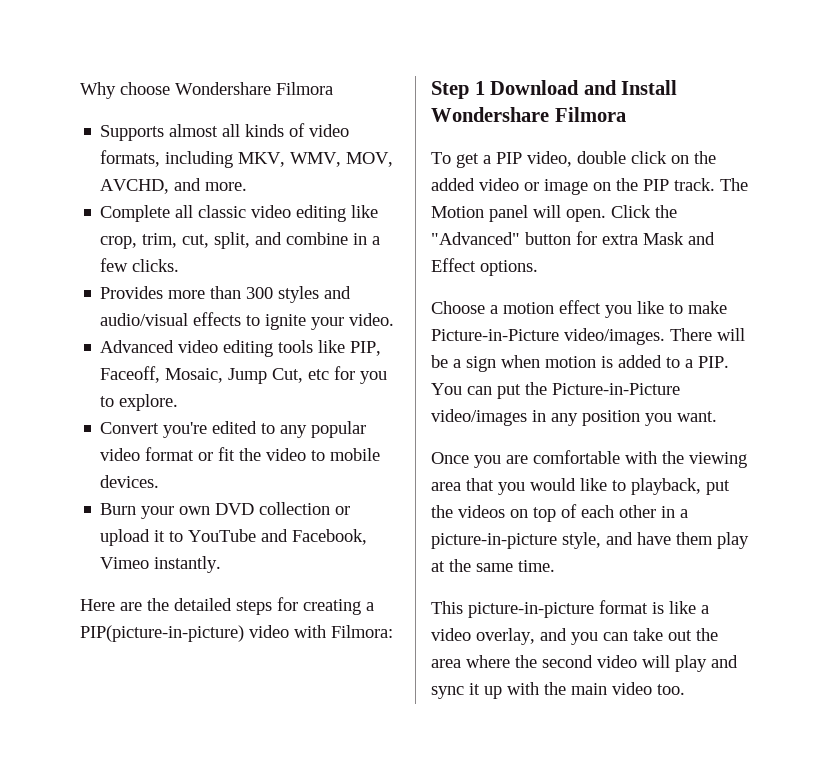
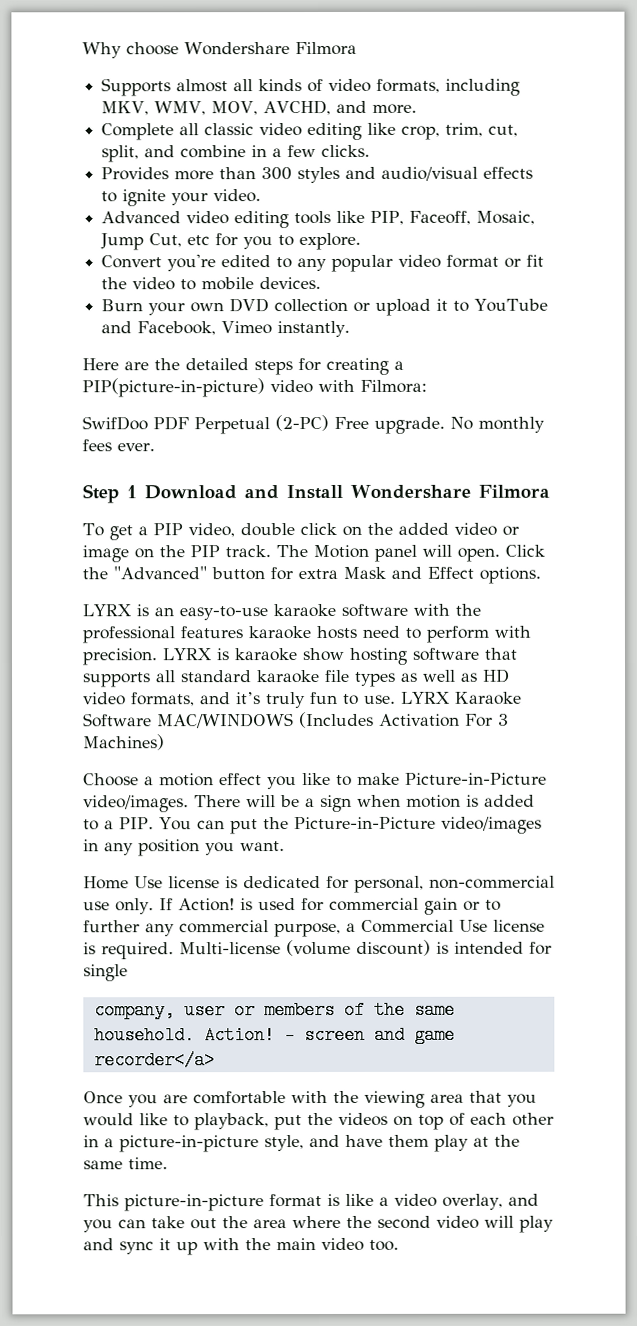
(393, 631) none -> [82,414,545,435] [82,439,155,452] // SwifDoo PDF Perpetual (2-PC) Free upgrade. No monthly fees ever.
(538, 268) none -> [82,603,481,621] [82,625,531,644] [82,647,517,666] [83,668,510,688] [83,691,522,709] [83,711,509,729] [83,734,165,751] // LYRX is an easy-to-use karaoke software with the professional features karaoke hosts need to perform with precision. LYRX is karaoke show hosting software that supports all standard karaoke file types as well as HD video formats, and it’s truly fun to use. LYRX Karaoke Software MAC/WINDOWS (Includes Activation For 3 Machines)
(717, 416) none -> [83,875,555,893] [83,897,501,915] [83,919,545,938] [83,939,552,960] [83,964,128,982] [93,1000,455,1020] [93,1025,455,1045] [93,1051,215,1070] // Home Use license is dedicated for personal, non-commercial use only. If Action! is used for commercial gain or to further any commercial purpose, a Commercial Use license is required. Multi-license (volume discount) is intended for single // company, user or members of the same household. Action! - screen and game recorder</a>

